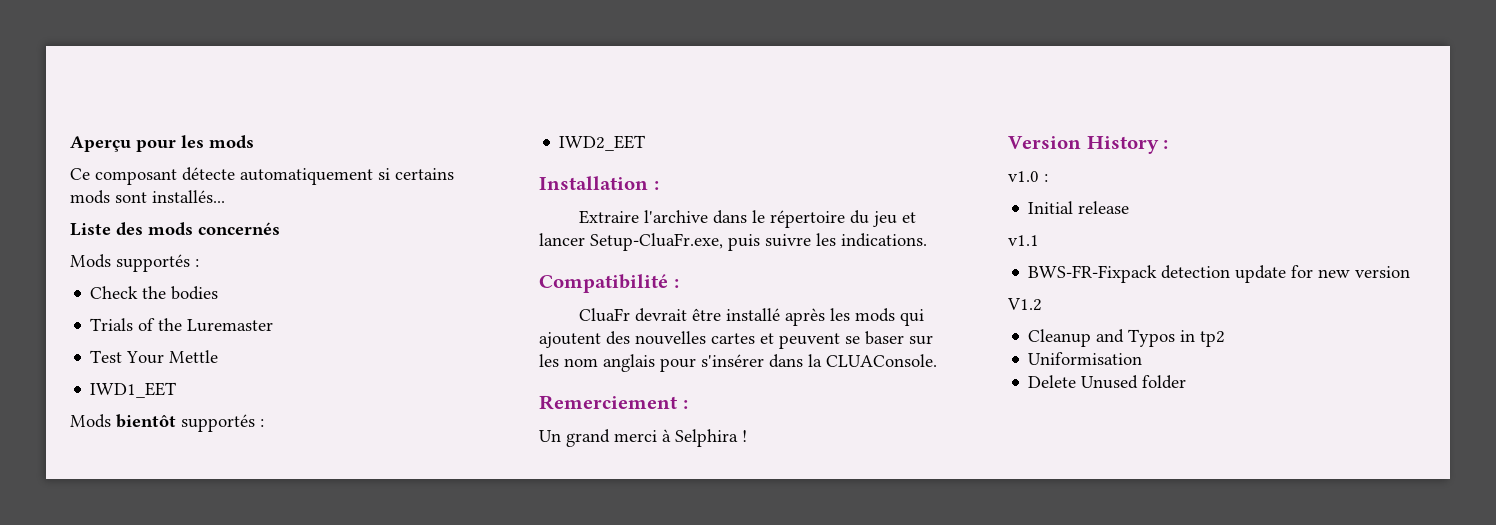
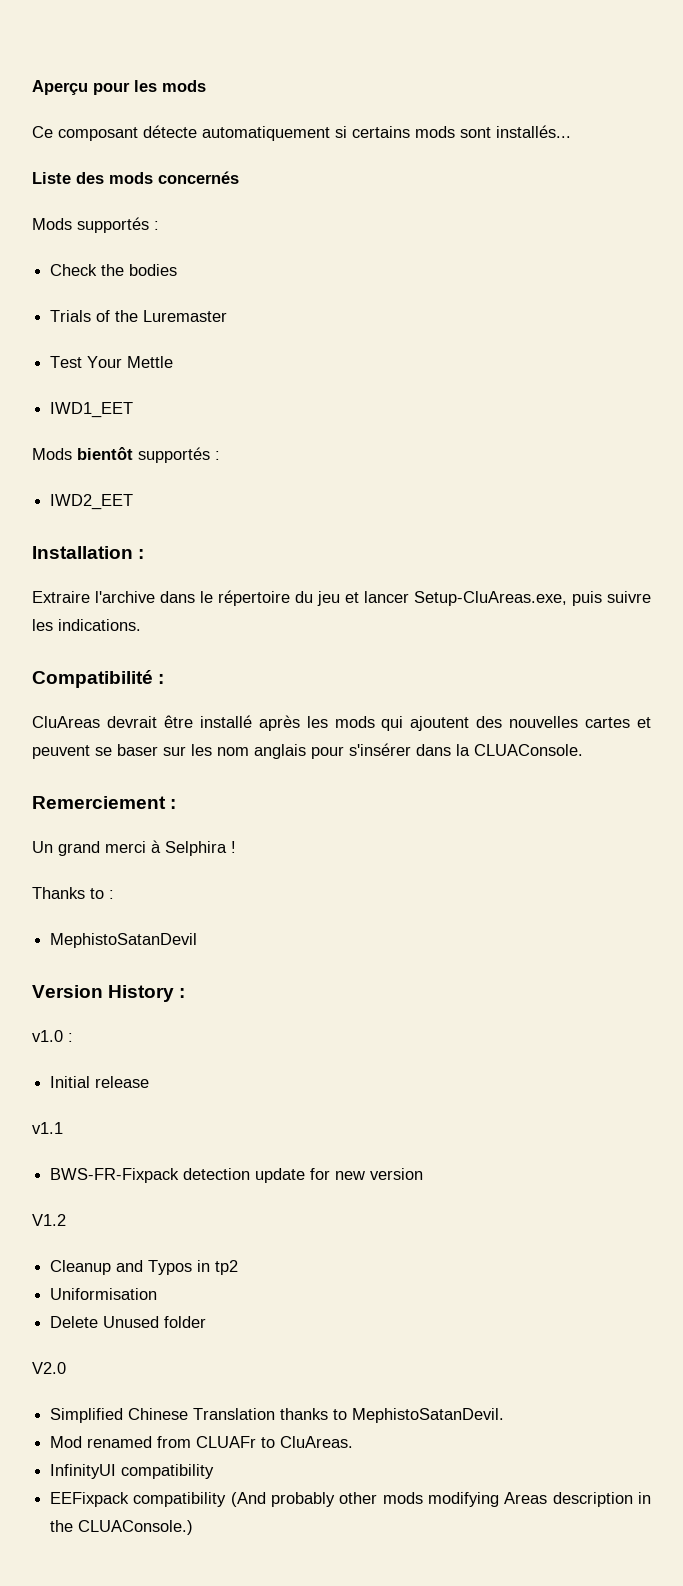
[590,233,723,251] Setup-CluaFr.exe, -> [414,591,567,606] Setup-CluAreas.exe,
[579,308,631,322] CluaFr -> [32,716,100,728] CluAreas
(747, 436) none -> [32,887,114,899] [50,933,198,948] // Thanks to : // MephistoSatanDevil
(1187, 382) none -> [32,1362,66,1374] [50,1408,505,1423] [50,1436,354,1448] [50,1464,215,1479] [50,1492,652,1507] [50,1520,194,1535] // V2.0 // Simplified Chinese Translation thanks to MephistoSatanDevil. // Mod renamed from CLUAFr to CluAreas. // InfinityUI compatibility // EEFixpack compatibility (And probably other mods modifying Areas description in the CLUAConsole.)

